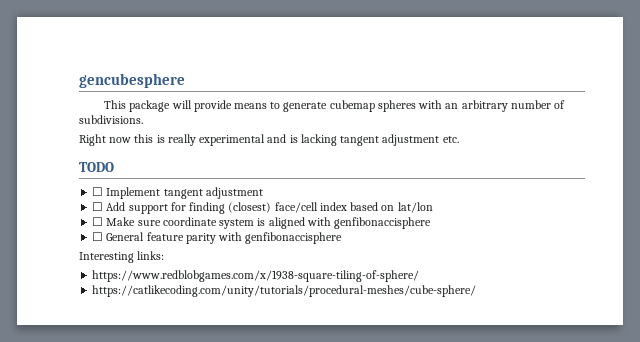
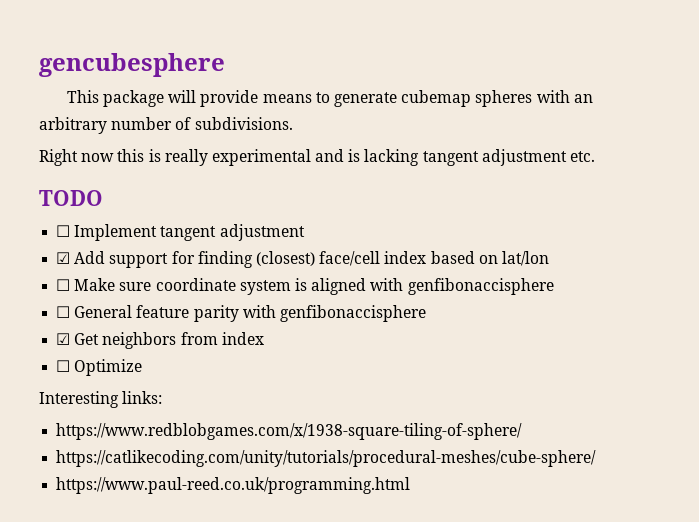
[92,202,104,211] ☐ -> [56,252,71,264] ☑
(343, 238) none -> [56,332,264,349] [56,359,143,376] // ☑ Get neighbors from index // ☐ Optimize
(477, 291) none -> [56,477,411,494] // https://www.paul-reed.co.uk/programming.html

